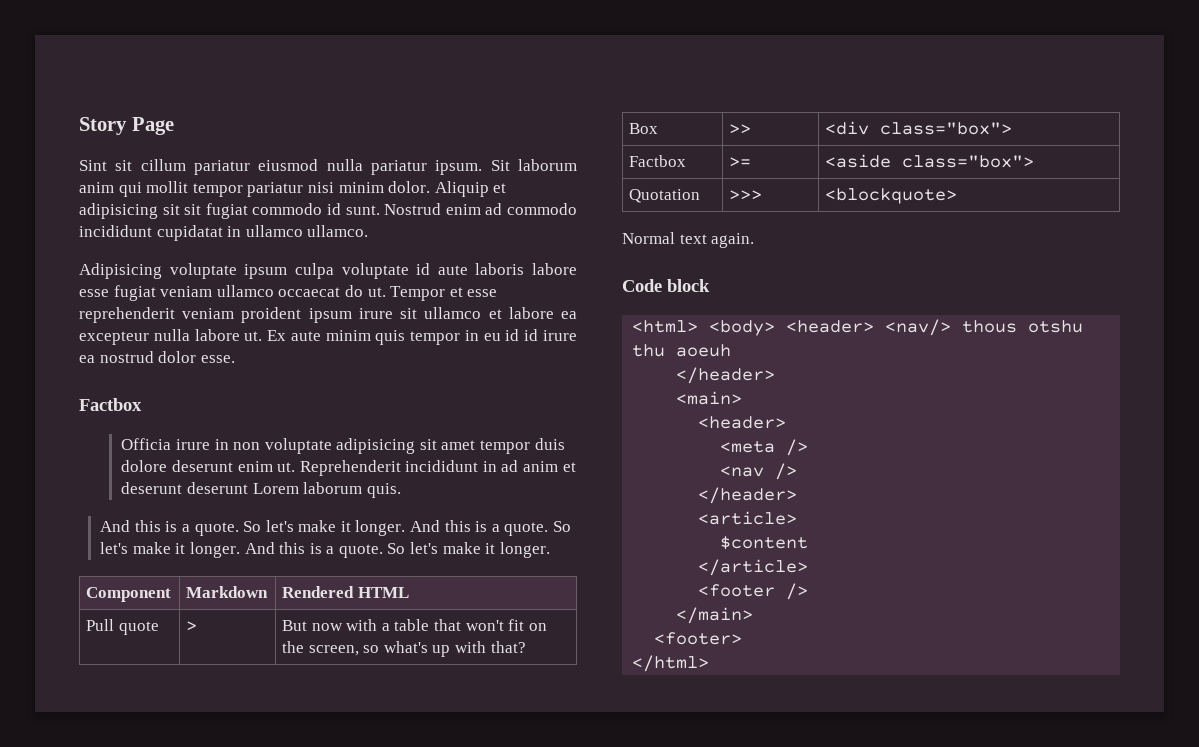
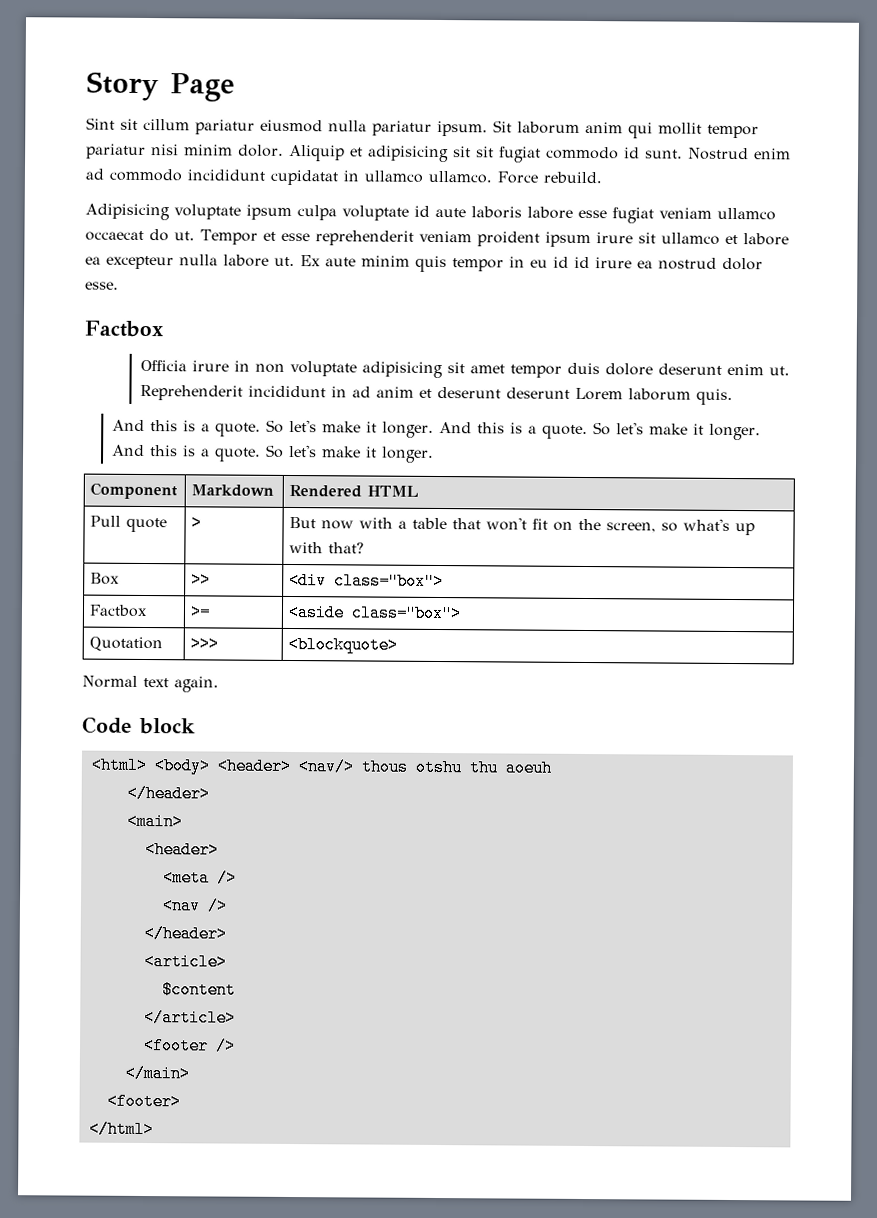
(369, 231) none -> [497,171,602,184] Force rebuild.

